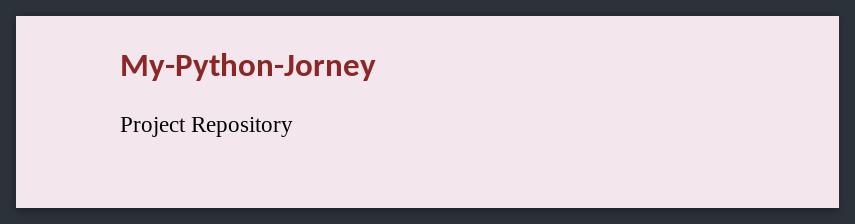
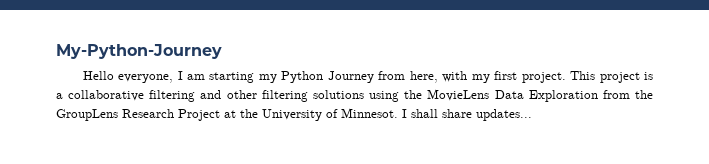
[120,53,376,81] [120,117,294,137] My-Python-Jorney // Project Repository -> [56,44,222,59] [82,71,654,83] [56,89,653,102] [56,108,532,121] My-Python-Journey // Hello everyone, I am starting my Python Journey from here, with my first project. This project is a collaborative filtering and other filtering solutions using the MovieLens Data Exploration from the GroupLens Research Project at the University of Minnesot. I shall share updates...

